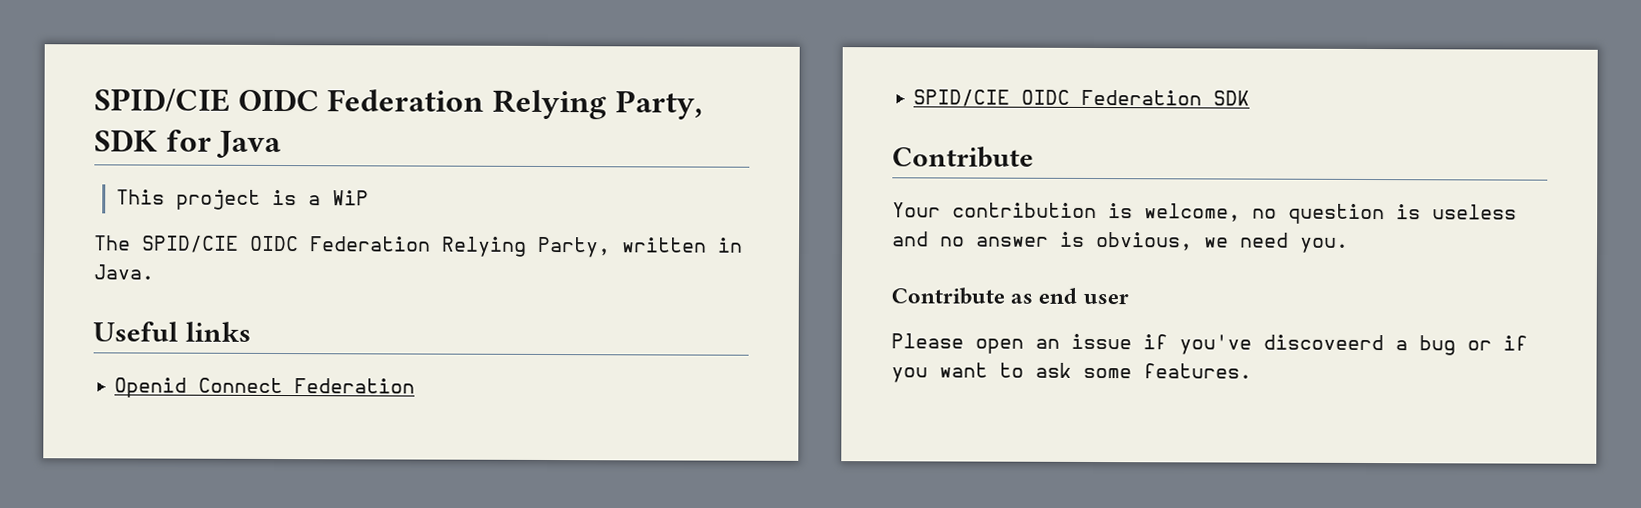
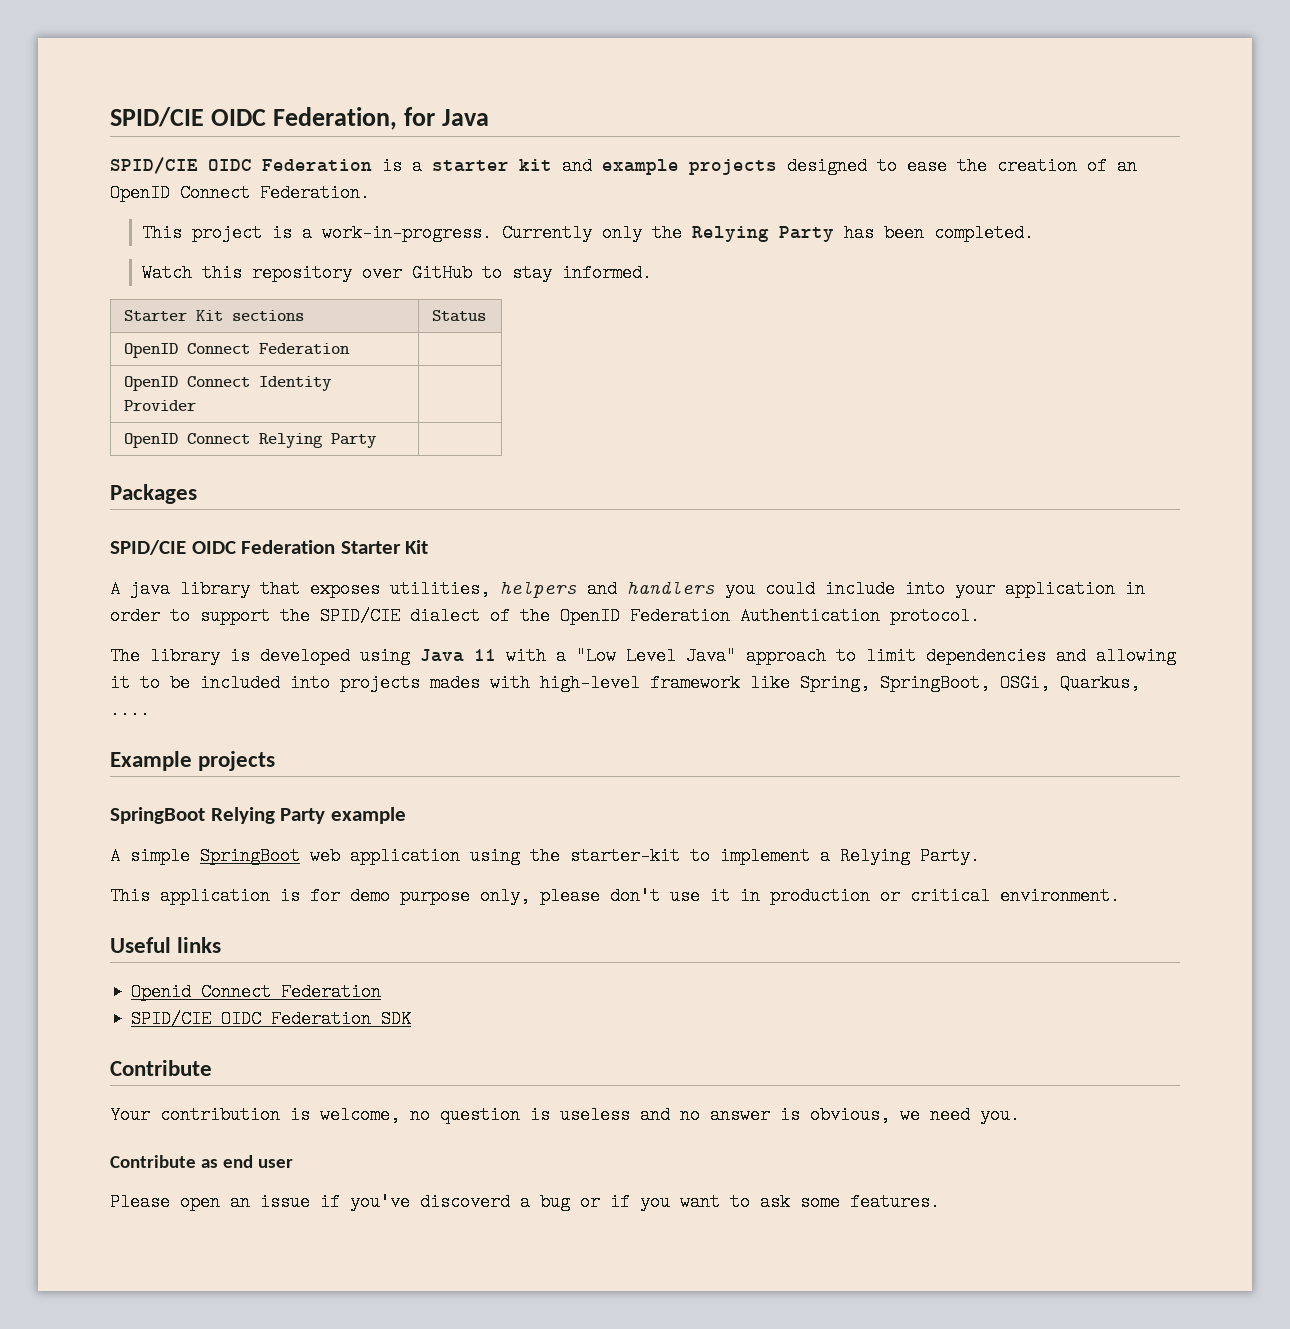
[94,88,703,120] [94,129,283,159] [115,189,369,210] [94,235,743,258] [93,264,154,280] SPID/CIE OIDC Federation Relying Party, SDK for Java // This project is a WiP // The SPID/CIE OIDC Federation Relying Party, written in Java. -> [110,107,489,130] [110,157,1137,175] [110,184,370,202] [142,224,1035,242] [142,264,653,282] [124,310,305,322] [432,310,487,322] [124,343,351,358] [124,376,333,391] [124,400,197,411] [124,433,378,448] [110,484,197,504] [110,540,429,555] [110,580,1145,598] [110,607,980,625] [110,647,1176,665] [110,674,1140,692] [110,701,150,719] [110,751,276,771] [110,807,406,824] [110,847,980,865] [110,887,1120,905] SPID/CIE OIDC Federation, for Java // SPID/CIE OIDC Federation is a starter kit and example projects designed to ease the creation of an OpenID Connect Federation. // This project is a work-in-progress. Currently only the Relying Party has been completed. // Watch this repository over GitHub to stay informed. // Starter Kit sections | Status // OpenID Connect Federation | // OpenID Connect Identity Provider | // OpenID Connect Relying Party | // Packages // SPID/CIE OIDC Federation Starter Kit // A java library that exposes utilities, helpers and handlers you could include into your application in order to support the SPID/CIE dialect of the OpenID Federation Authentication protocol. // The library is developed using Java 11 with a "Low Level Java" approach to limit dependencies and allowing it to be included into projects mades with high-level framework like Spring, SpringBoot, OSGi, Quarkus, .... // Example projects // SpringBoot Relying Party example // A simple SpringBoot web application using the starter-kit to implement a Relying Party. // This application is for demo purpose only, please don't use it in production or critical environment.
[1263,334,1384,351] discoveerd -> [420,1193,510,1211] discoverd

